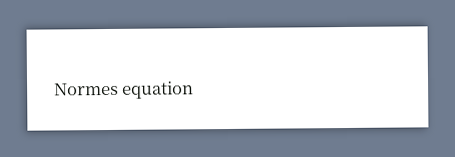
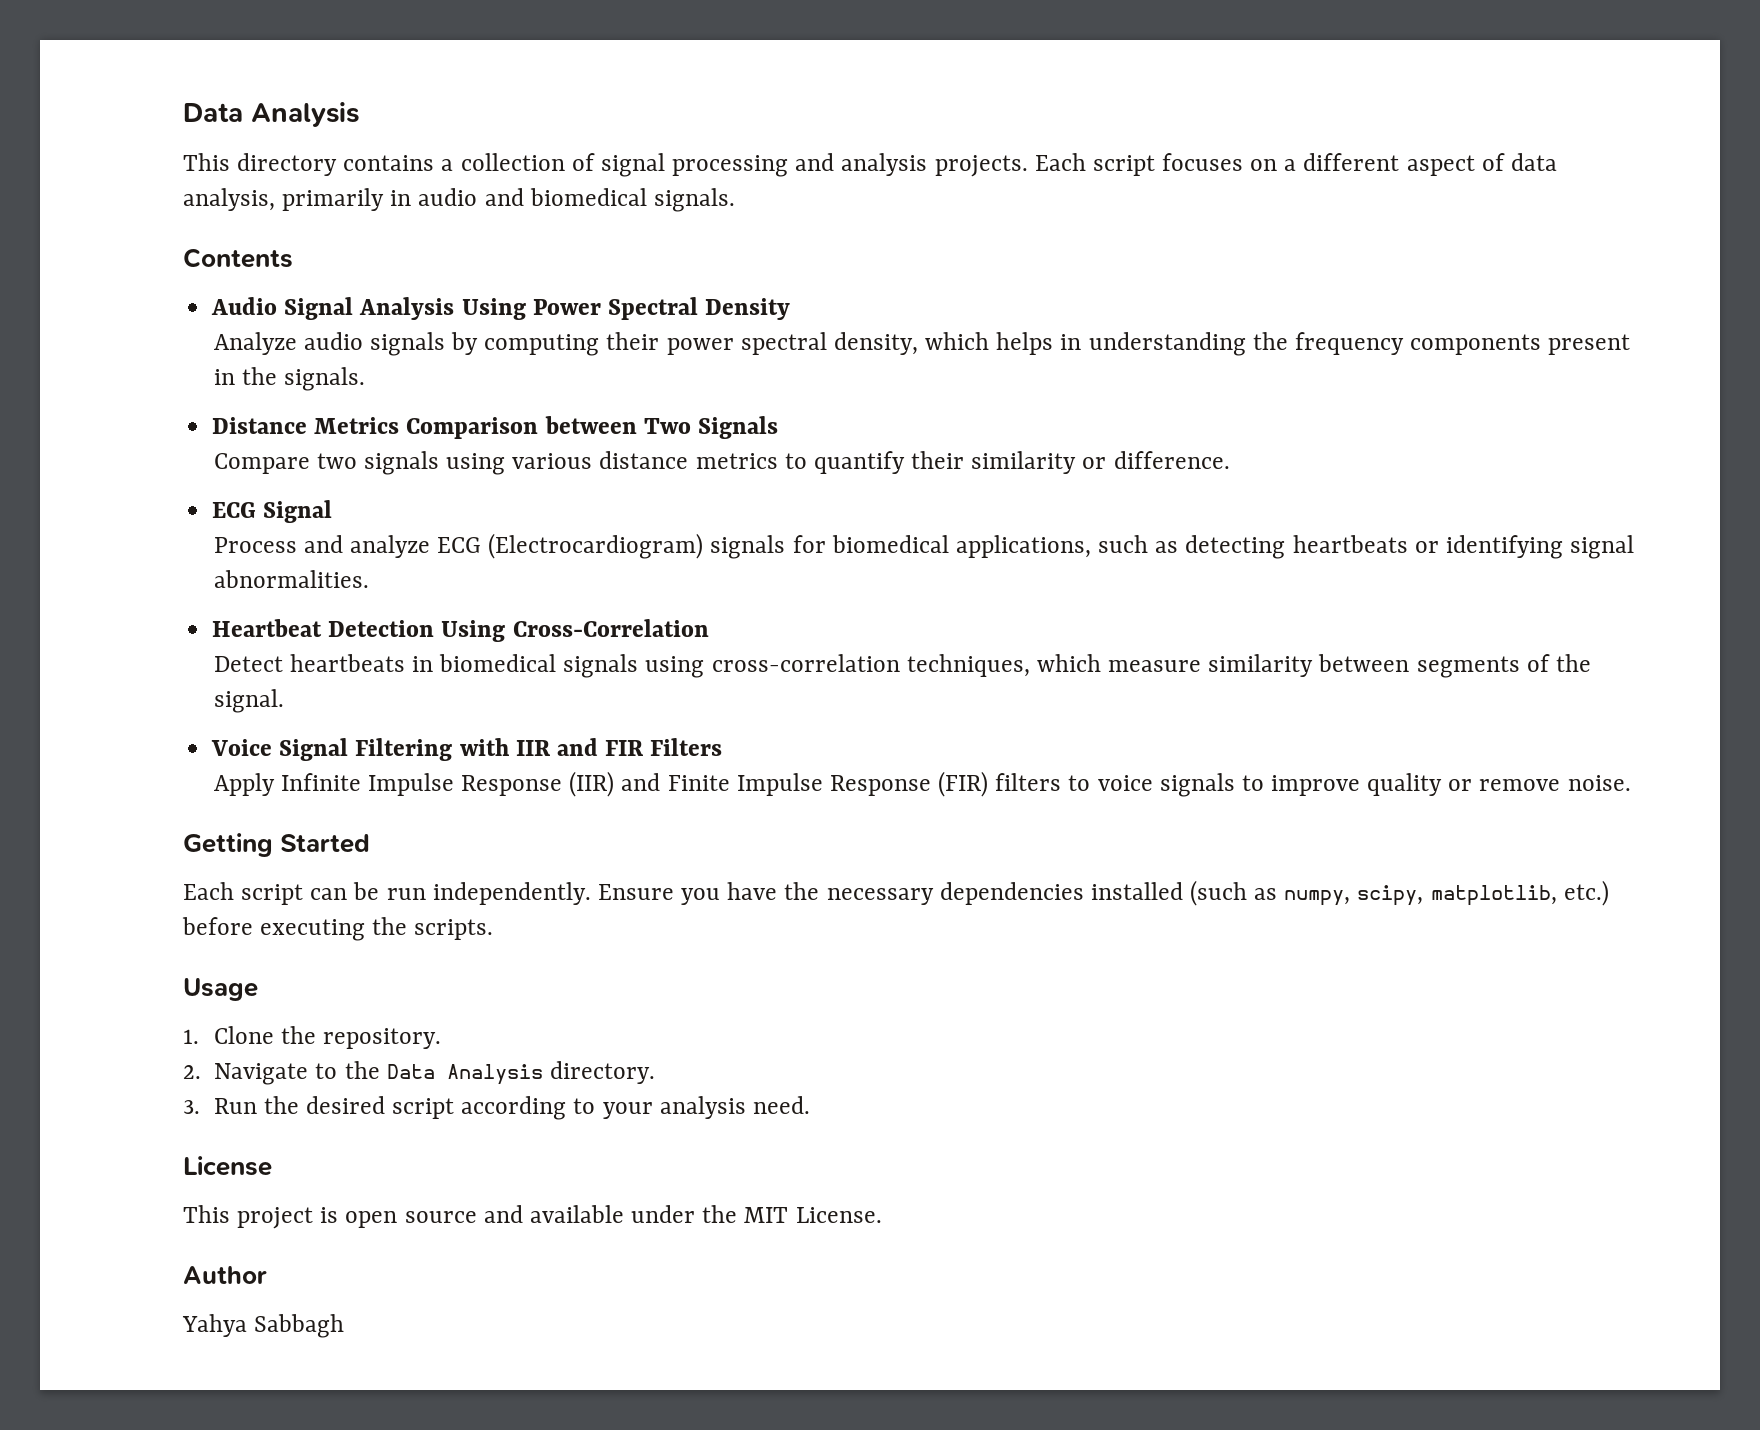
[54,81,195,99] Normes equation -> [183,102,359,127] [183,153,1557,177] [183,188,735,212] [183,248,293,268] [211,297,791,320] [213,332,1631,356] [213,367,365,391] [212,416,778,439] [213,451,1230,475] [212,500,333,523] [213,533,1634,559] [213,570,369,588] [212,619,709,642] [213,654,1591,678] [213,689,284,713] [211,738,723,761] [213,771,1631,797] [183,833,371,857] [183,880,1609,906] [182,917,494,941] [183,978,258,1001] [183,1026,441,1049] [183,1061,655,1085] [183,1096,810,1120] [183,1156,272,1176] [183,1205,882,1229] [183,1266,267,1284] [182,1314,345,1338] Data Analysis // This directory contains a collection of signal processing and analysis projects. Each script focuses on a different aspect of data analysis, primarily in audio and biomedical signals. // Contents // Audio Signal Analysis Using Power Spectral Density // Analyze audio signals by computing their power spectral density, which helps in understanding the frequency components present in the signals. // Distance Metrics Comparison between Two Signals // Compare two signals using various distance metrics to quantify their similarity or difference. // ECG Signal // Process and analyze ECG (Electrocardiogram) signals for biomedical applications, such as detecting heartbeats or identifying signal abnormalities. // Heartbeat Detection Using Cross-Correlation // Detect heartbeats in biomedical signals using cross-correlation techniques, which measure similarity between segments of the signal. // Voice Signal Filtering with IIR and FIR Filters // Apply Infinite Impulse Response (IIR) and Finite Impulse Response (FIR) filters to voice signals to improve quality or remove noise. // Getting Started // Each script can be run independently. Ensure you have the necessary dependencies installed (such as numpy, scipy, matplotlib, etc.) before executing the scripts. // Usage // 1. Clone the repository. // 2. Navigate to the Data Analysis directory. // 3. Run the desired script according to your analysis need. // License // This project is open source and available under the MIT License. // Author // Yahya Sabbagh

